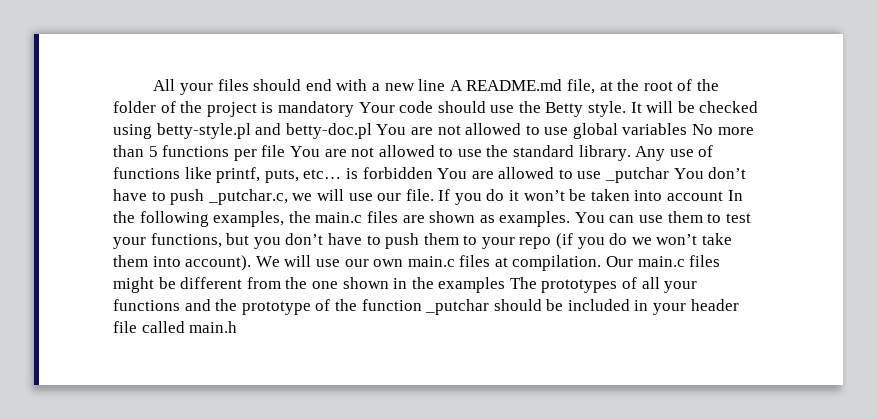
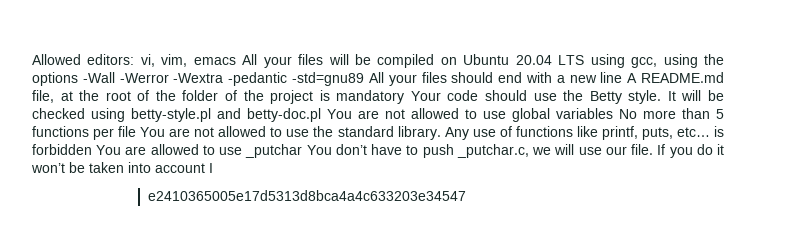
(153, 85) none -> [32,54,725,68] [32,72,365,86] Allowed editors: vi, vim, emacs All your files will be compiled on Ubuntu 20.04 LTS using gcc, using the options -Wall -Werror -Wextra -pedantic -std=gnu89
[727,190,743,201] [113,211,751,227] [113,233,733,249] [113,255,721,271] [113,277,698,293] [113,299,739,315] [113,321,238,333] In the following examples, the main.c files are shown as examples. You can use them to test your functions, but you don’t have to push them to your repo (if you do we won’t take them into account). We will use our own main.c files at compilation. Our main.c files might be different from the one shown in the examples The prototypes of all your functions and the prototype of the function _putchar should be included in your header file called main.h -> [209,163,213,173] [147,190,466,201] I // e2410365005e17d5313d8bca4a4c633203e34547

